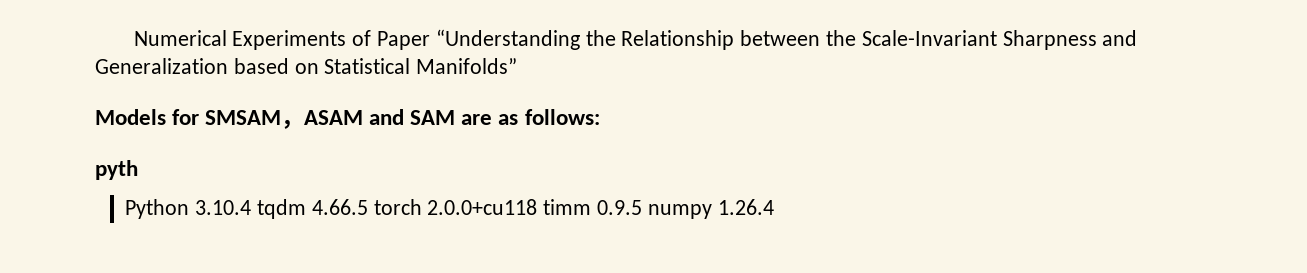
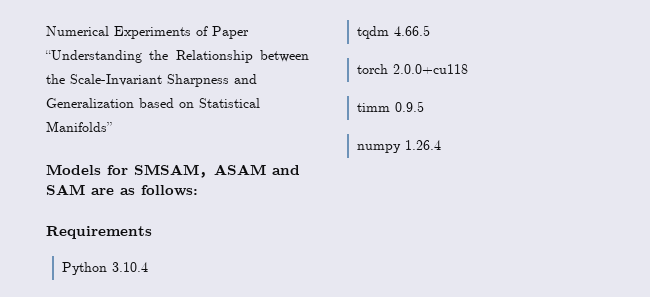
[95,160,138,180] pyth -> [46,226,152,239] Requirements
(252, 207) none -> (148, 267) //
(368, 207) none -> (430, 30) //
(538, 207) none -> (468, 69) //
(642, 207) none -> (424, 106) //

